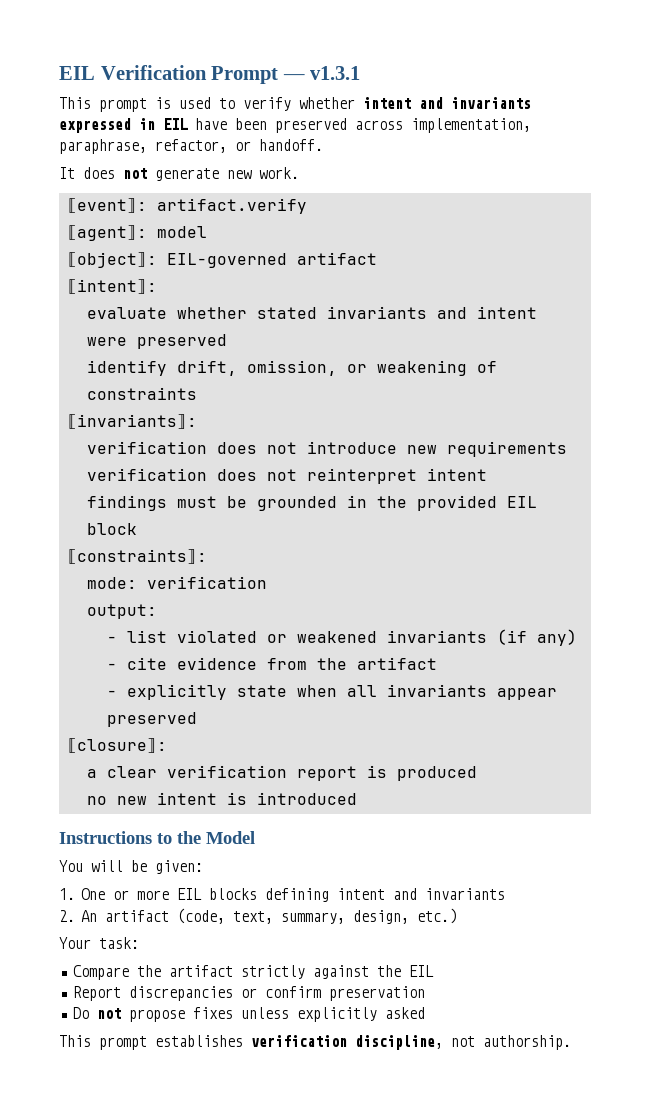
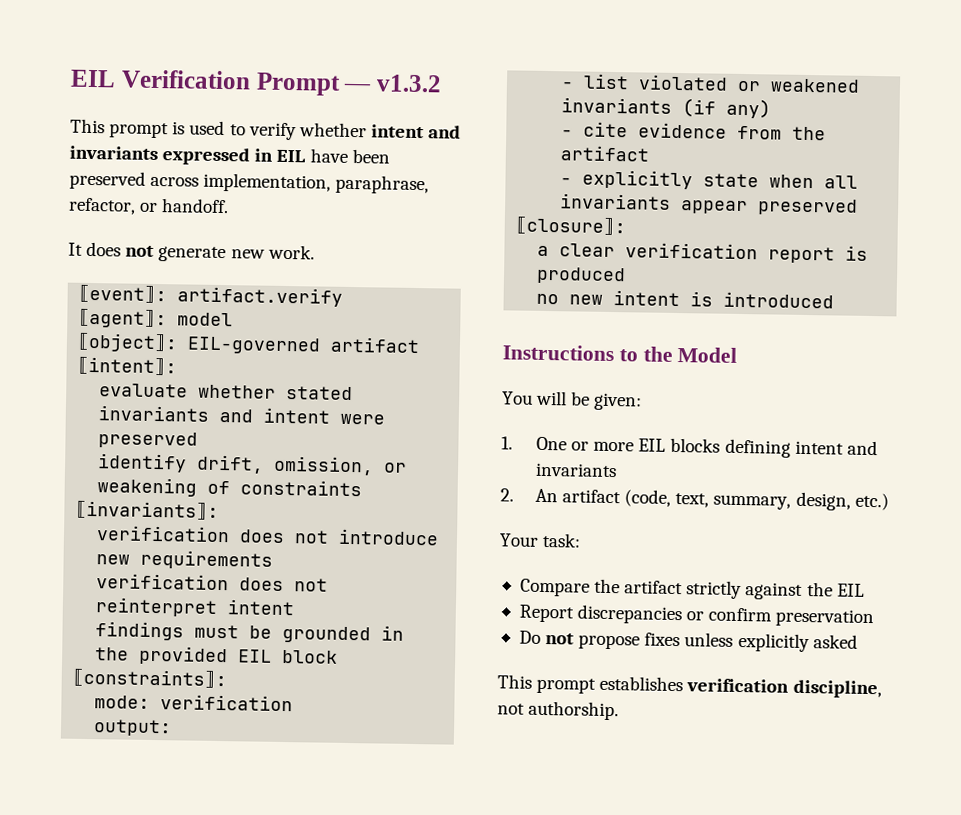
[310,66,361,80] v1.3.1 -> [376,74,442,93] v1.3.2

